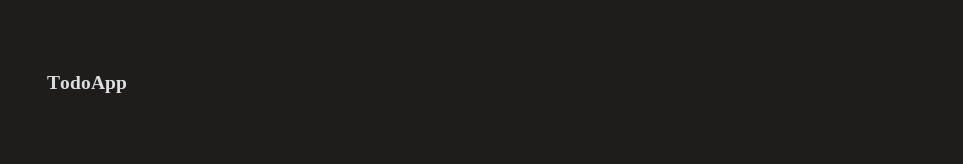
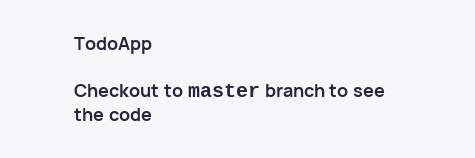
(127, 84) none -> [74,84,386,97] [74,108,152,121] // Checkout to master branch to see the code

